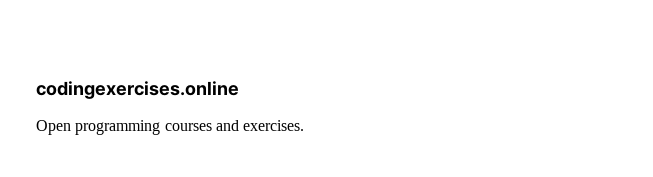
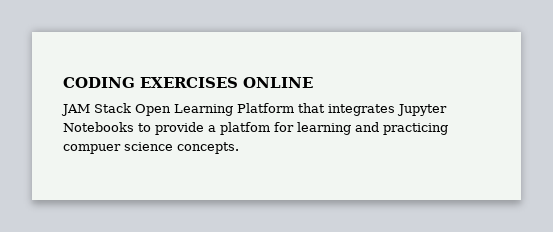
[36,81,239,99] [36,120,305,135] codingexercises.online // Open programming courses and exercises. -> [63,77,313,88] [61,103,447,116] [63,122,448,135] [63,142,239,154] CODING EXERCISES ONLINE // JAM Stack Open Learning Platform that integrates Jupyter Notebooks to provide a platfom for learning and practicing compuer science concepts.

